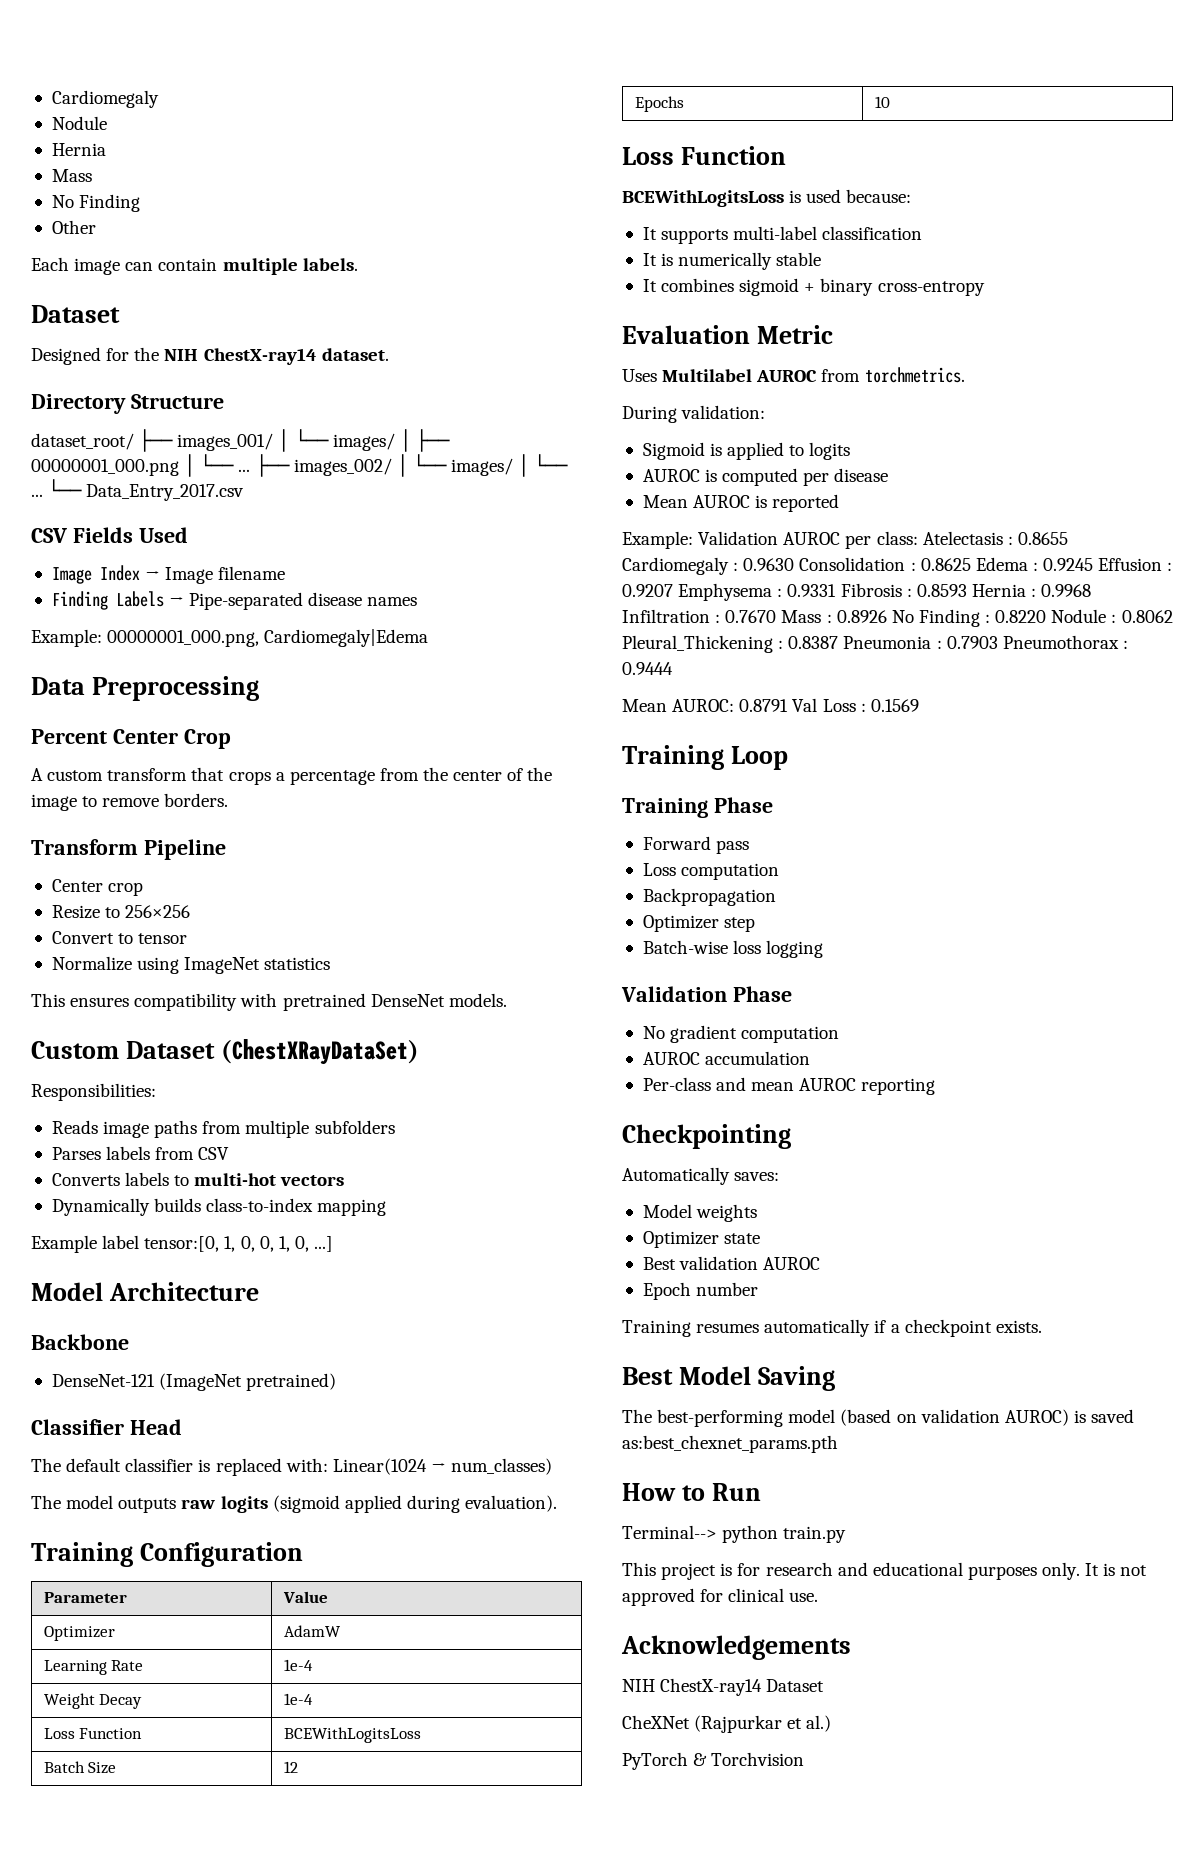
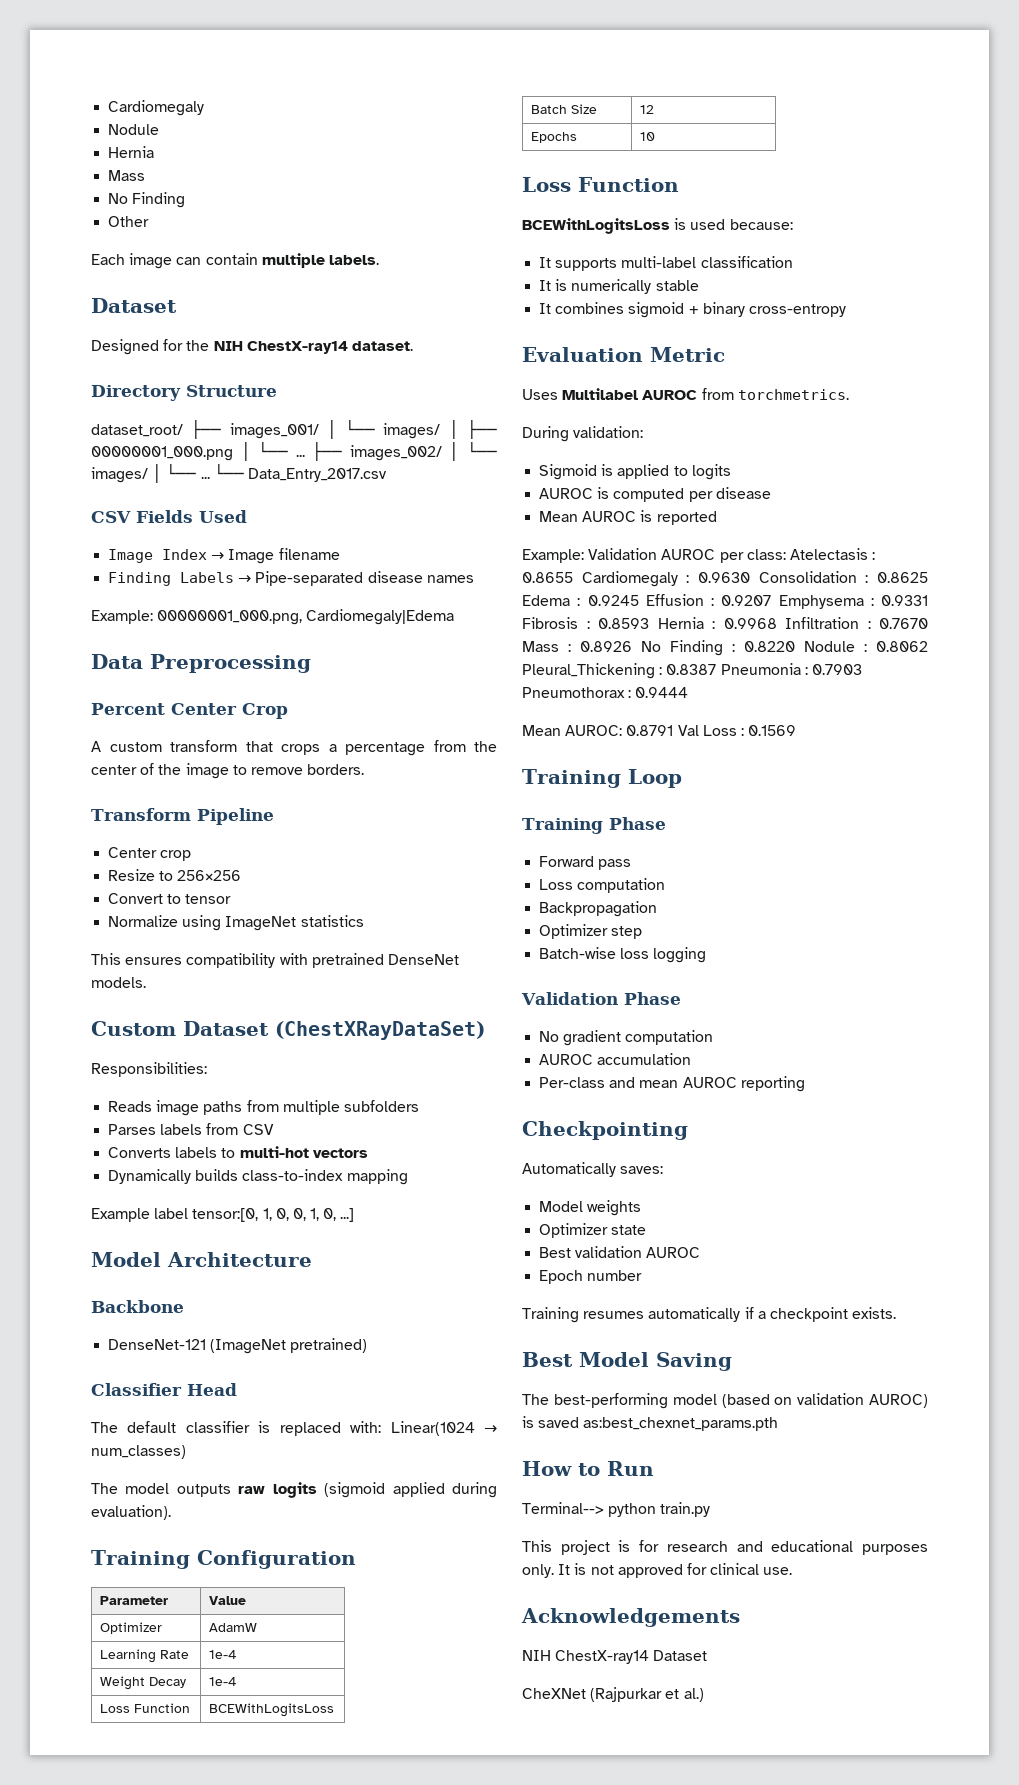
[622,1752,805,1770] // PyTorch & Torchvision -> (704, 1695) none

